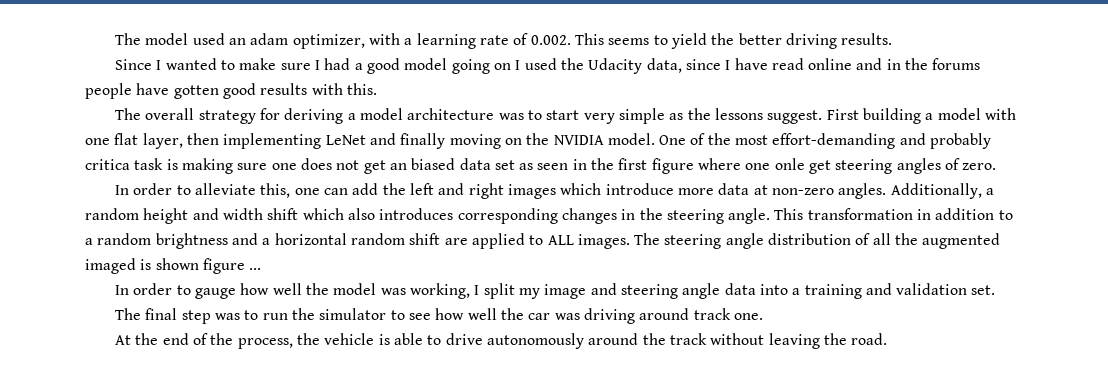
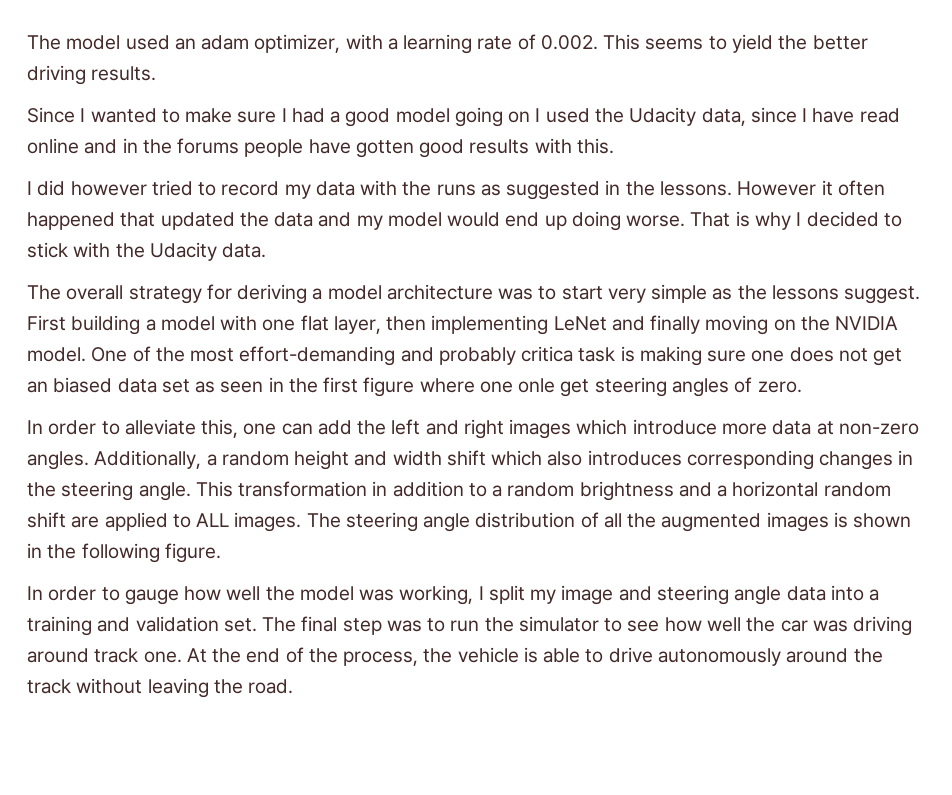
(377, 89) none -> [27,180,885,200] [27,211,902,231] [27,242,267,261] // I did however tried to record my data with the runs as suggested in the lessons. However it often happened that updated the data and my model would end up doing worse. That is why I decided to stick with the Udacity data.
[85,258,136,274] imaged -> [766,512,829,532] images
[202,258,262,274] figure ... -> [27,543,221,563] in the following figure.
(996, 290) // -> (257, 625) none
(763, 316) // -> (182, 657) none

